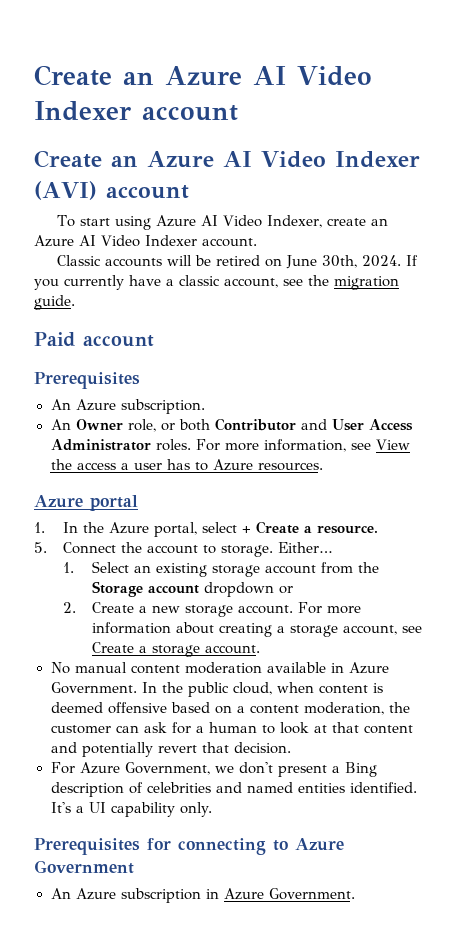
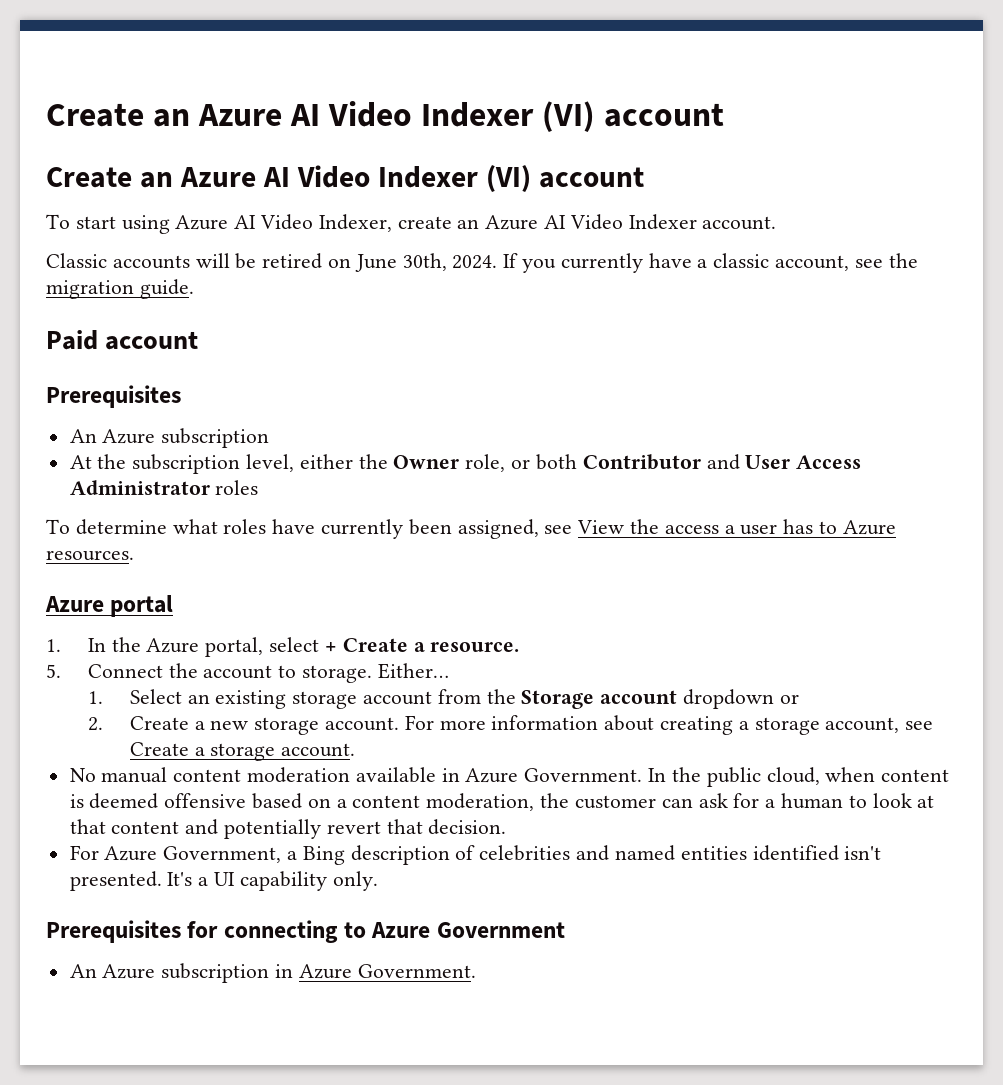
[34,65,372,86] [34,101,131,121] Create an Azure AI Video Indexer -> [46,101,596,132] Create an Azure AI Video Indexer (VI)
[34,181,97,200] (AVI) -> [485,165,531,192] (VI)
[120,399,205,414] [50,419,71,430] subscription. // An -> [161,428,270,448] [69,454,388,474] subscription // At the subscription level, either the
[155,439,346,452] roles. For more information, -> [215,480,259,495] [46,519,539,539] roles // To determine what roles have currently been assigned,
[214,762,327,777] we don't present -> (282, 854) none
[349,782,417,793] identified. -> [752,845,882,861] [69,871,162,891] identified isn't presented.

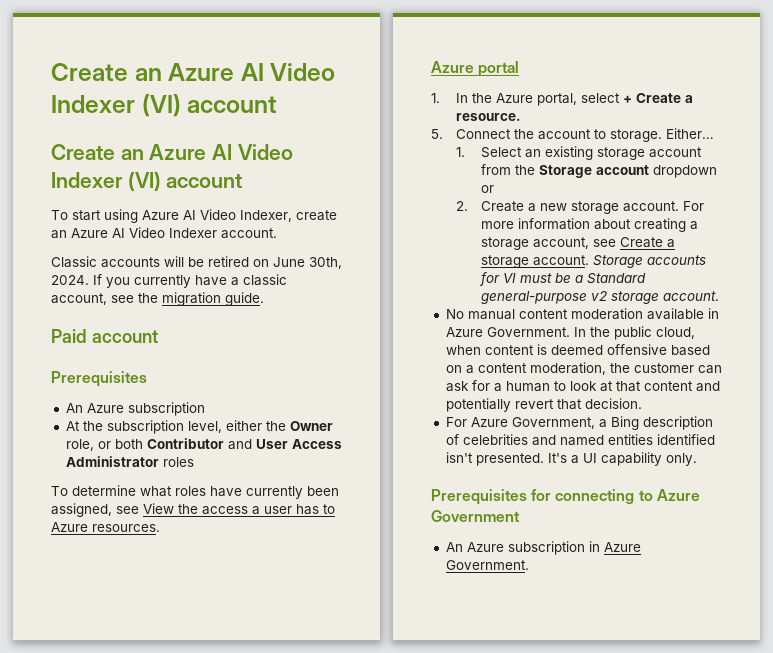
(356, 750) none -> [592,255,706,268] [478,272,646,286] [480,291,719,304] Storage accounts for VI must be a Standard general-purpose v2 storage account.

